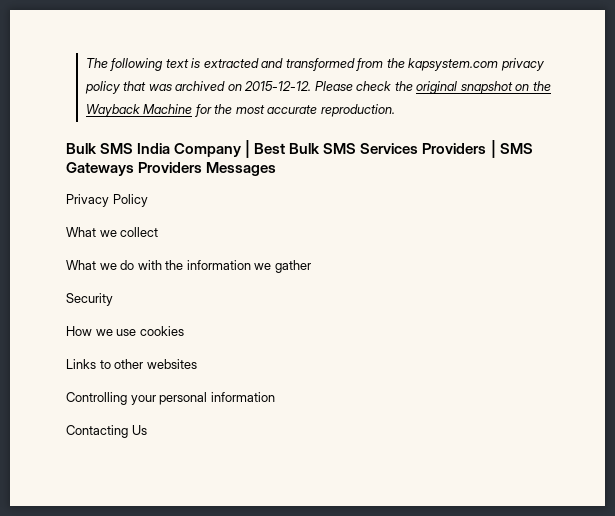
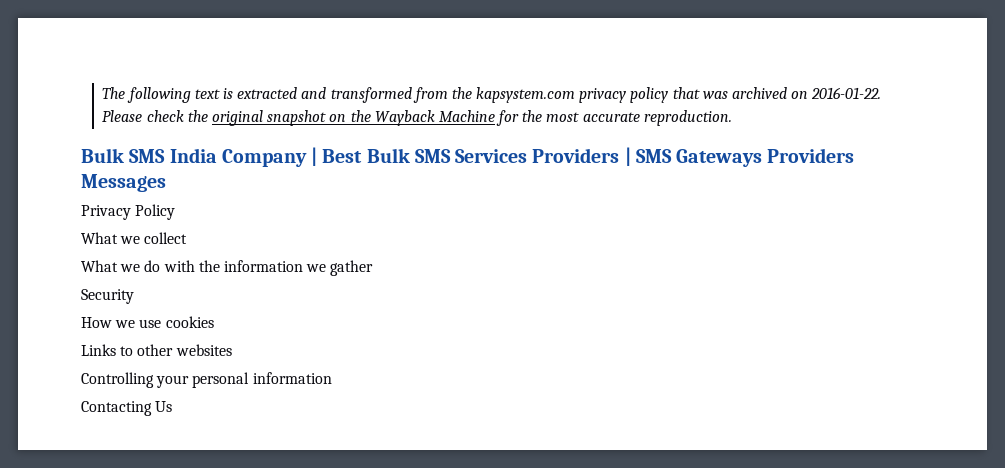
[244,81,312,91] 2015-12-12. -> [811,87,882,99] 2016-01-22.

